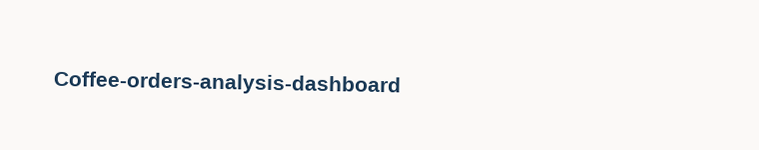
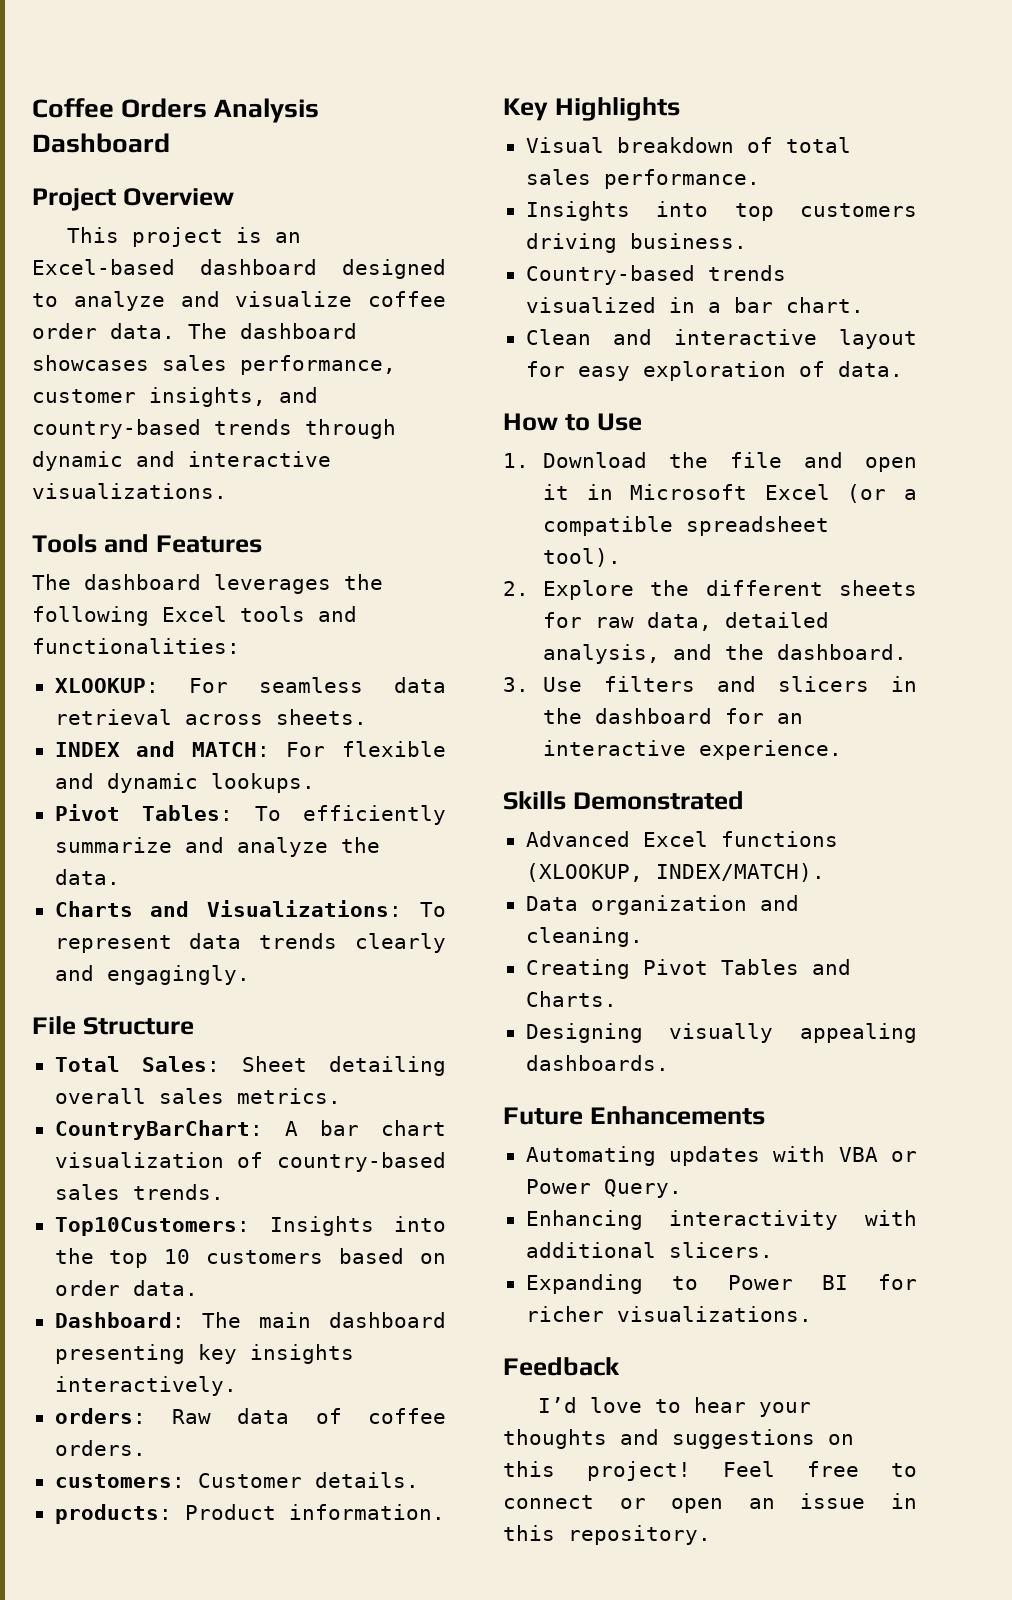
[53,70,401,97] Coffee-orders-analysis-dashboard -> [32,98,320,123] [32,133,170,153] [32,188,234,211] [67,227,302,247] [32,259,446,279] [32,291,446,311] [32,323,357,339] [32,355,396,375] [32,387,318,407] [32,419,396,439] [32,451,331,471] [32,483,227,499] [32,534,262,553] [32,574,383,594] [32,606,357,626] [32,638,240,654] [54,677,446,693] [54,709,367,725] [54,741,446,757] [54,773,315,793] [54,804,446,825] [54,837,380,857] [54,869,120,885] [54,900,446,917] [54,933,446,953] [54,965,250,985] [32,1016,194,1035] [54,1056,446,1076] [54,1088,341,1104] [54,1120,446,1140] [54,1152,446,1172] [54,1184,224,1200] [54,1216,446,1236] [54,1248,446,1268] [54,1280,198,1296] [54,1312,446,1328] [54,1344,354,1364] [54,1376,237,1396] [54,1408,446,1424] [54,1440,146,1456] [54,1472,419,1488] [54,1504,445,1524] [503,97,680,121] [525,137,851,153] [525,169,760,189] [525,201,917,221] [525,233,747,253] [525,265,786,285] [525,297,864,313] [525,329,917,349] [525,361,903,381] [503,413,642,431] [503,452,917,472] [543,484,917,503] [543,516,830,536] [543,548,622,567] [503,580,917,600] [543,612,830,631] [543,644,908,664] [503,676,917,692] [543,708,804,724] [543,740,843,760] [503,791,744,810] [525,831,838,847] [525,863,825,882] [525,895,799,915] [525,927,643,947] [525,959,851,979] [525,991,617,1007] [525,1023,917,1043] [525,1055,669,1071] [503,1106,765,1125] [525,1146,917,1166] [525,1179,682,1198] [525,1210,917,1230] [525,1242,773,1258] [525,1274,917,1294] [525,1306,812,1322] [503,1357,620,1376] [538,1397,812,1417] [503,1429,854,1449] [503,1461,917,1481] [503,1493,917,1513] [503,1525,711,1545] Coffee Orders Analysis Dashboard // Project Overview // This project is an Excel-based dashboard designed to analyze and visualize coffee order data. The dashboard showcases sales performance, customer insights, and country-based trends through dynamic and interactive visualizations. // Tools and Features // The dashboard leverages the following Excel tools and functionalities: // XLOOKUP: For seamless data retrieval across sheets. // INDEX and MATCH: For flexible and dynamic lookups. // Pivot Tables: To efficiently summarize and analyze the data. // Charts and Visualizations: To represent data trends clearly and engagingly. // File Structure // Total Sales: Sheet detailing overall sales metrics. // CountryBarChart: A bar chart visualization of country-based sales trends. // Top10Customers: Insights into the top 10 customers based on order data. // Dashboard: The main dashboard presenting key insights interactively. // orders: Raw data of coffee orders. // customers: Customer details. // products: Product information. // Key Highlights // Visual breakdown of total sales performance. // Insights into top customers driving business. // Country-based trends visualized in a bar chart. // Clean and interactive layout for easy exploration of data. // How to Use // 1. Download the file and open it in Microsoft Excel (or a compatible spreadsheet tool). // 2. Explore the different sheets for raw data, detailed analysis, and the dashboard. // 3. Use filters and slicers in the dashboard for an interactive experience. // Skills Demonstrated // Advanced Excel functions (XLOOKUP, INDEX/MATCH). // Data organization and cleaning. // Creating Pivot Tables and Charts. // Designing visually appealing dashboards. // Future Enhancements // Automating updates with VBA or Power Query. // Enhancing interactivity with additional slicers. // Expanding to Power BI for richer visualizations. // Feedback // I’d love to hear your thoughts and suggestions on this project! Feel free to connect or open an issue in this repository.

